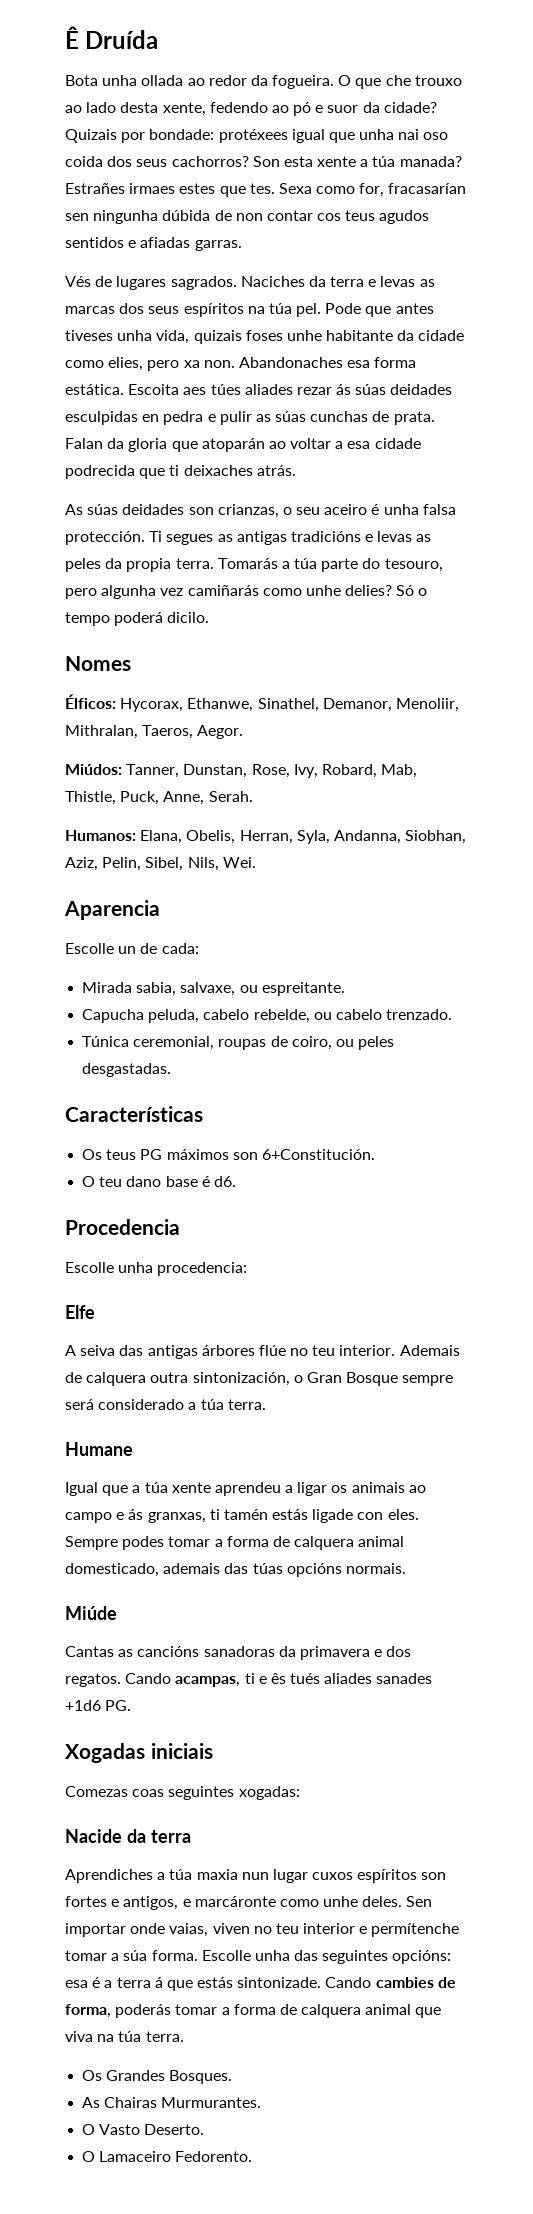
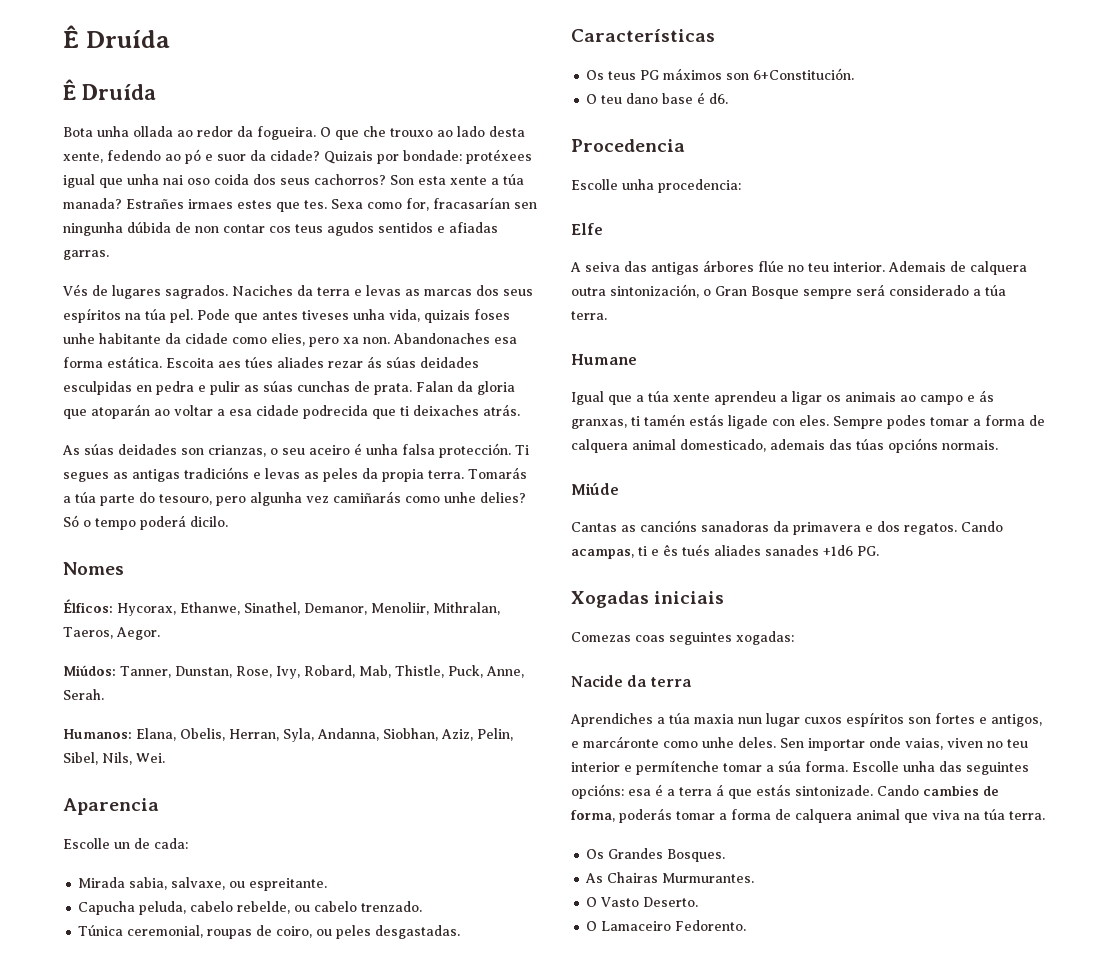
[65,26,159,49] Ê Druída -> [63,25,170,48] [63,79,156,100] Ê Druída // Ê Druída

